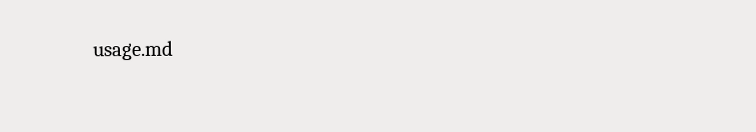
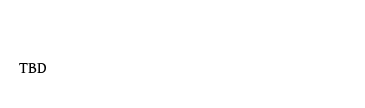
[92,40,173,61] usage.md -> [19,63,47,73] TBD

